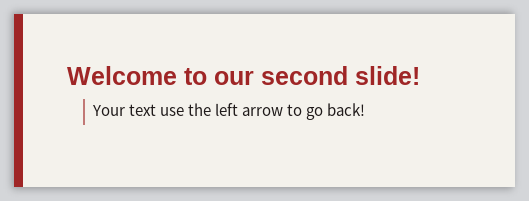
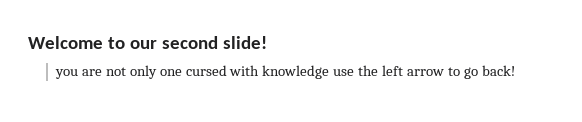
[92,104,157,116] Your text -> [54,65,330,79] you are not only one cursed with knowledge

